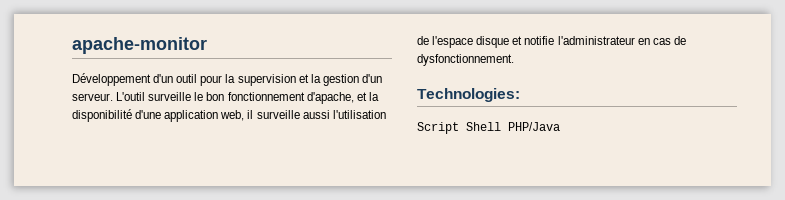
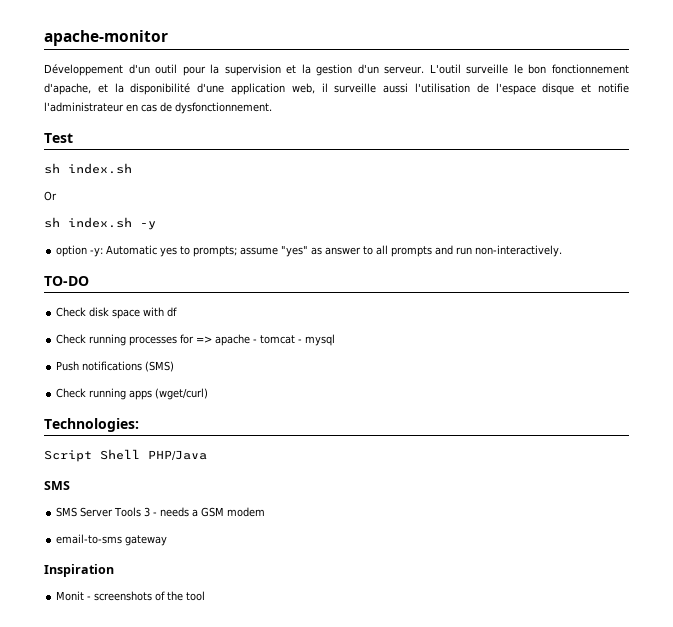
[417,88,520,102] [417,122,560,134] Technologies: // Script Shell PHP/Java -> [44,133,73,143] [44,163,132,174] [44,191,57,201] [44,217,156,230] [56,245,563,257] [44,276,89,286] [56,307,178,319] [56,334,336,346] [56,361,175,372] [56,388,209,400] [44,418,139,432] [44,449,207,462] [44,481,70,490] [56,507,266,517] [56,534,168,546] [44,564,114,577] [56,591,206,601] Test // sh index.sh // Or // sh index.sh -y // option -y: Automatic yes to prompts; assume "yes" as answer to all prompts and run non-interactively. // TO-DO // Check disk space with df // Check running processes for => apache - tomcat - mysql // Push notifications (SMS) // Check running apps (wget/curl) // Technologies: // Script Shell PHP/Java // SMS // SMS Server Tools 3 - needs a GSM modem // email-to-sms gateway // Inspiration // Monit - screenshots of the tool

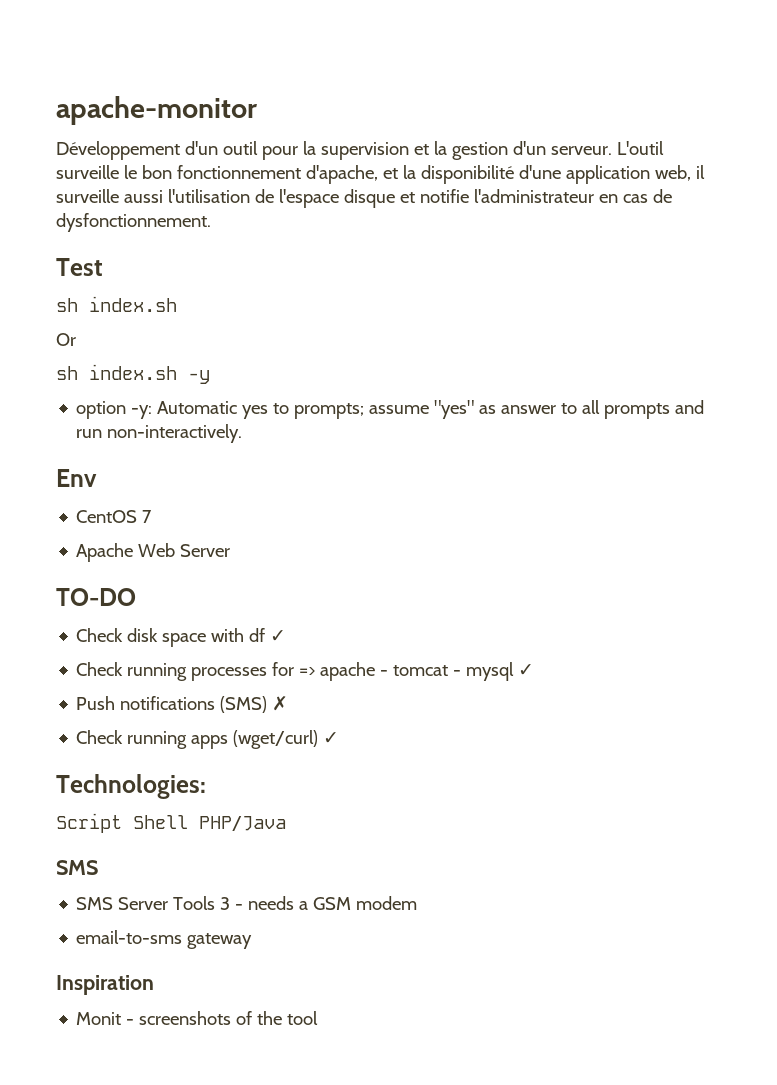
(563, 251) none -> [56,469,97,487] [76,510,153,523] [76,543,231,562] // Env // CentOS 7 // Apache Web Server
(178, 312) none -> [270,630,287,642] ✓
(336, 340) none -> [518,664,535,676] ✓
(175, 366) none -> [272,696,289,711] ✗
(209, 394) none -> [323,732,340,744] ✓

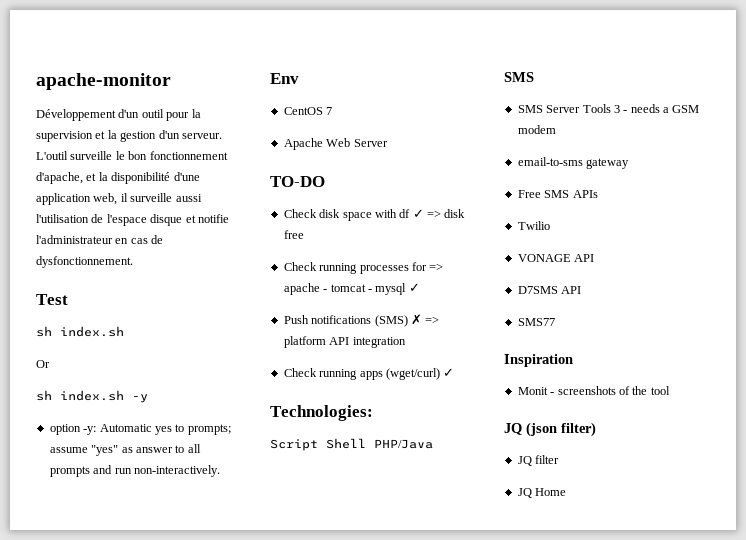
(287, 636) none -> [427,209,466,218] [283,230,304,239] => disk free
(289, 703) none -> [425,316,440,324] [283,336,406,348] => platform API integration
(253, 941) none -> [517,190,598,198] [517,221,550,230] [517,254,595,262] [517,286,582,294] [517,318,555,326] // Free SMS APIs // Twilio // VONAGE API // D7SMS API // SMS77
(319, 1018) none -> [504,422,596,437] [517,455,560,466] [517,488,567,498] // JQ (json filter) // JQ filter // JQ Home

